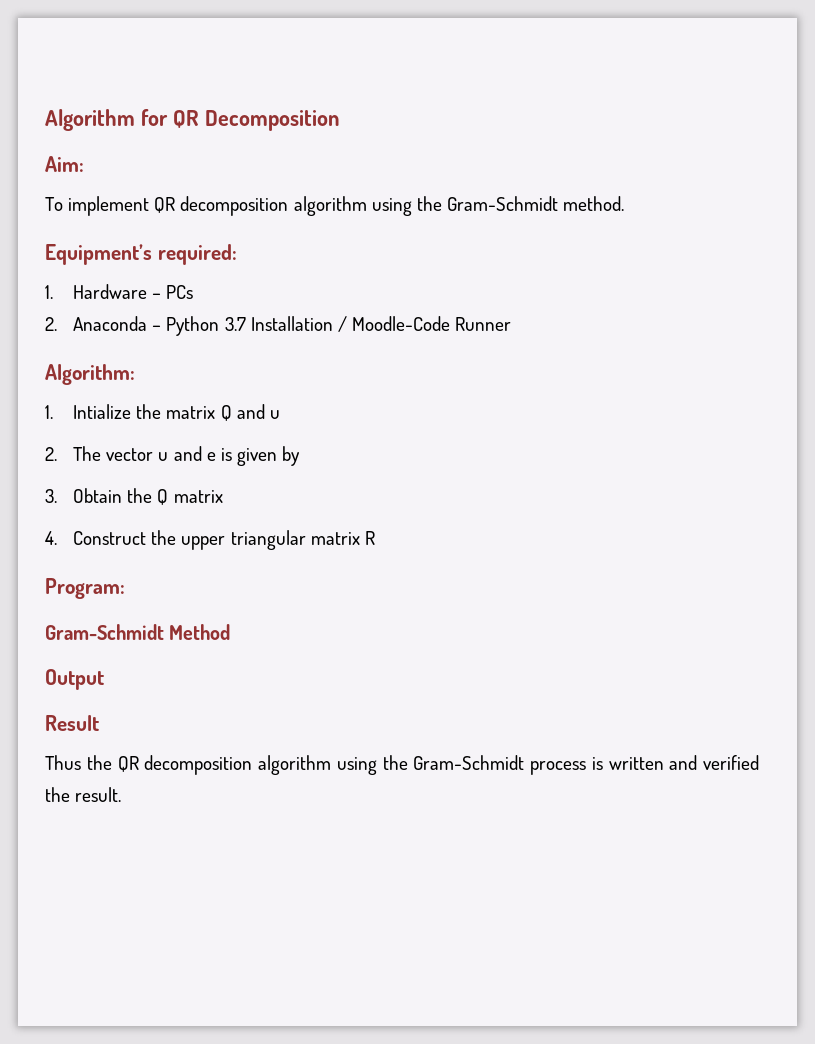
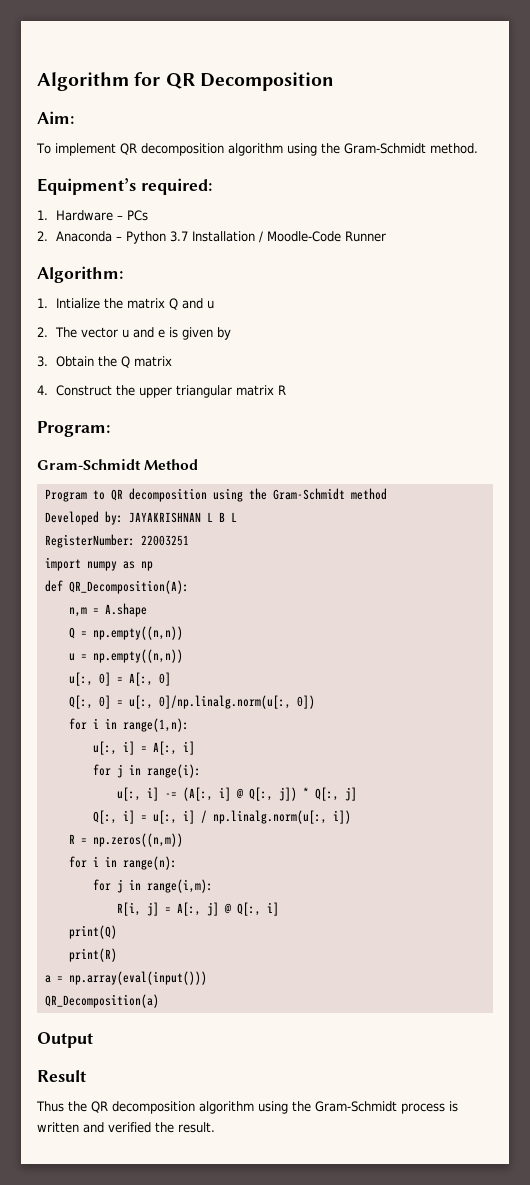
(231, 632) none -> [44,488,387,502] [44,511,237,525] [44,534,189,548] [44,557,153,571] [44,580,189,594] [68,603,147,617] [68,626,183,640] [68,649,183,663] [68,672,171,686] [68,695,315,709] [68,718,189,732] [92,741,195,755] [92,764,201,778] [116,787,357,801] [92,810,351,824] [68,833,183,847] [68,856,177,870] [92,879,213,893] [116,902,279,916] [68,925,117,939] [68,948,117,962] [44,971,207,985] [44,994,159,1008] // Program to QR decomposition using the Gram-Schmidt method // Developed by: JAYAKRISHNAN L B L // RegisterNumber: 22003251 // import numpy as np // def QR_Decomposition(A): // n,m = A.shape // Q = np.empty((n,n)) // u = np.empty((n,n)) // u[:, 0] = A[:, 0] // Q[:, 0] = u[:, 0]/np.linalg.norm(u[:, 0]) // for i in range(1,n): // u[:, i] = A[:, i] // for j in range(i): // u[:, i] -= (A[:, i] @ Q[:, j]) * Q[:, j] // Q[:, i] = u[:, i] / np.linalg.norm(u[:, i]) // R = np.zeros((n,m)) // for i in range(n): // for j in range(i,m): // R[i, j] = A[:, j] @ Q[:, i] // print(Q) // print(R) // a = np.array(eval(input())) // QR_Decomposition(a)

